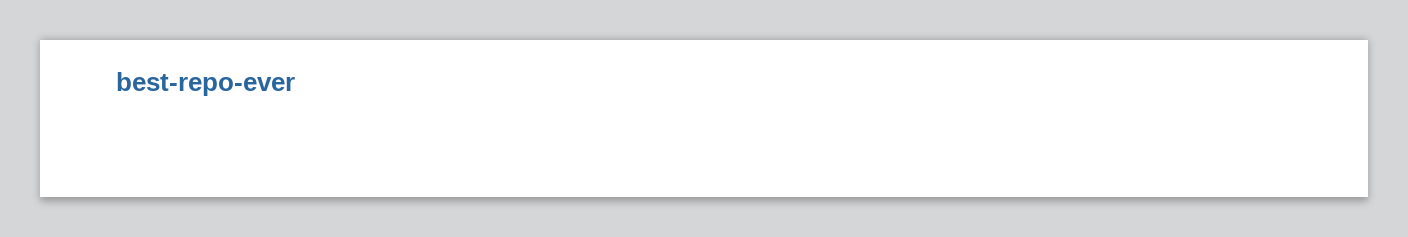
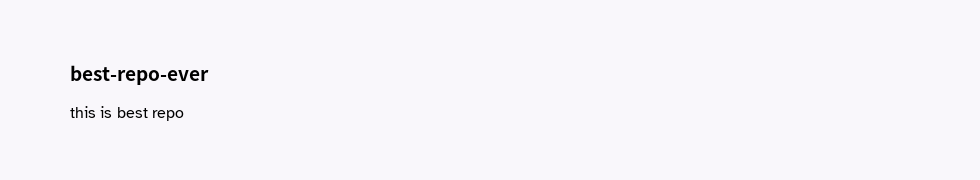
(295, 84) none -> [70,106,184,121] // this is best repo

